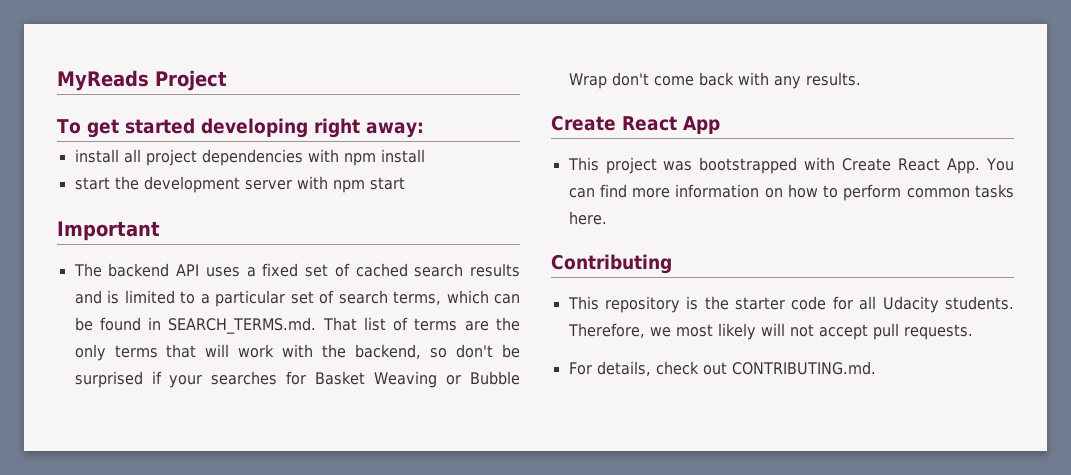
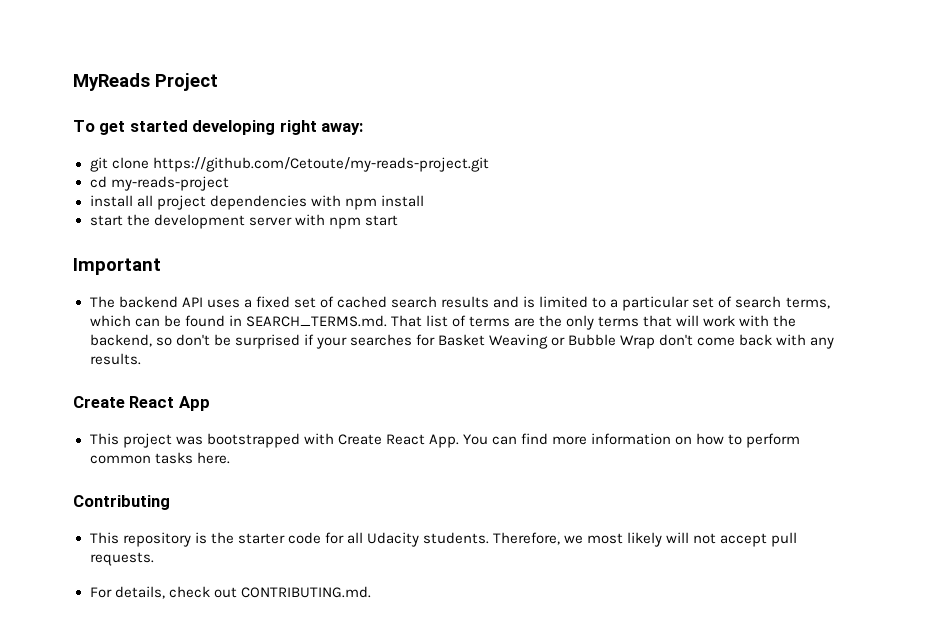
(424, 130) none -> [89,157,489,172] [89,176,229,191] // git clone https://github.com/Cetoute/my-reads-project.git // cd my-reads-project

